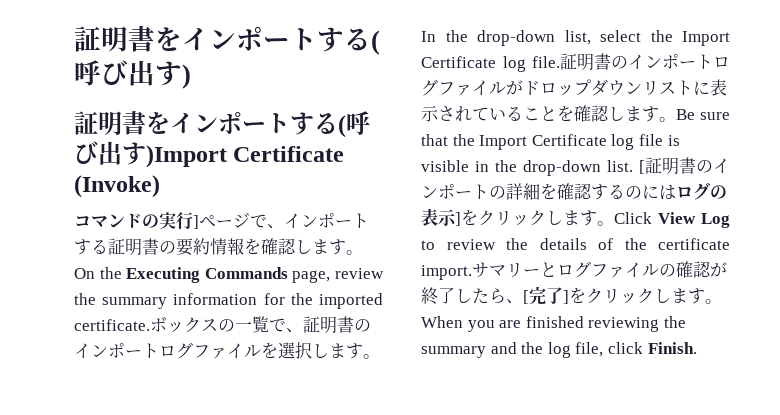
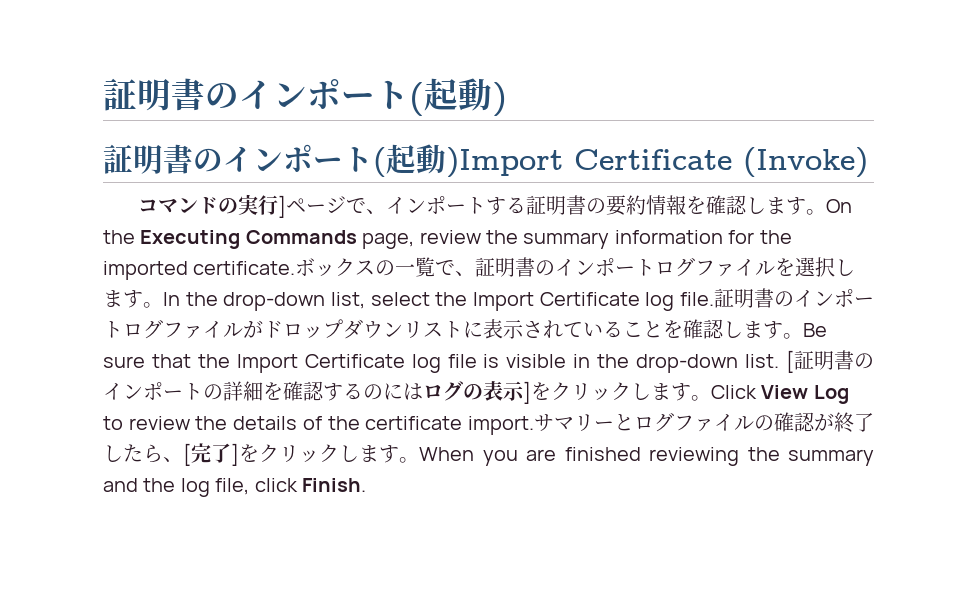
[74,25,380,55] [74,60,182,86] 証明書をインポートする(呼び出す -> [103,78,492,116] 証明書のインポート(起動
[146,111,370,138] [74,141,146,165] をインポートする(呼び出す -> [193,144,446,177] のインポート(起動

